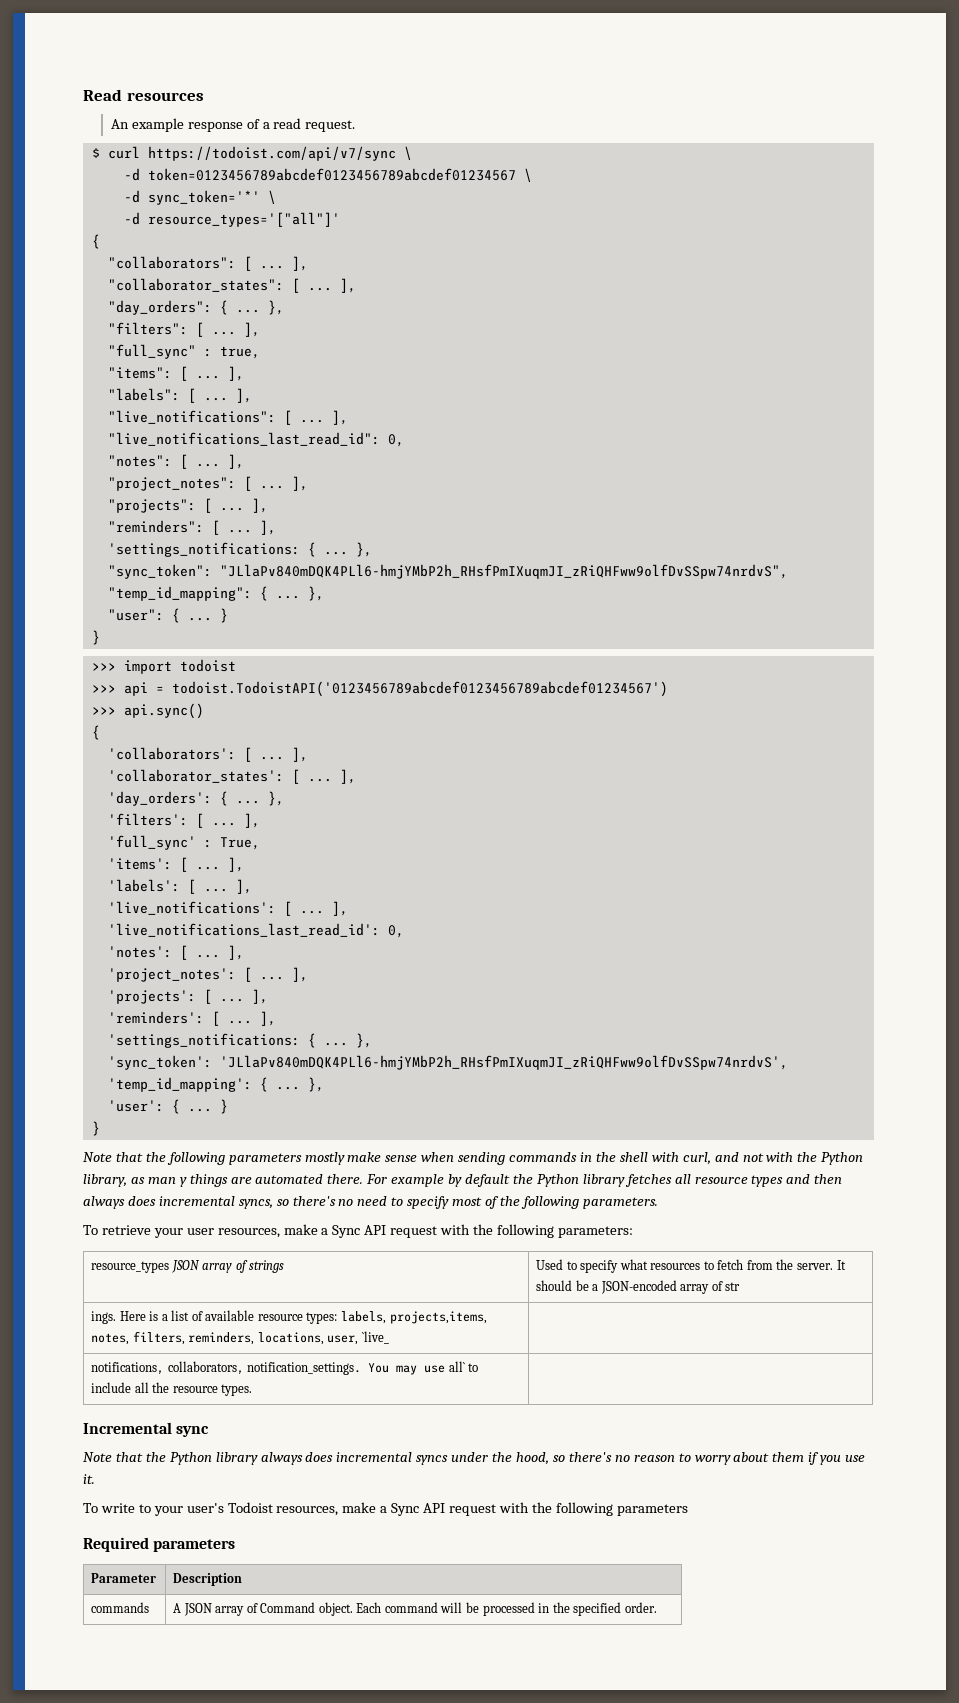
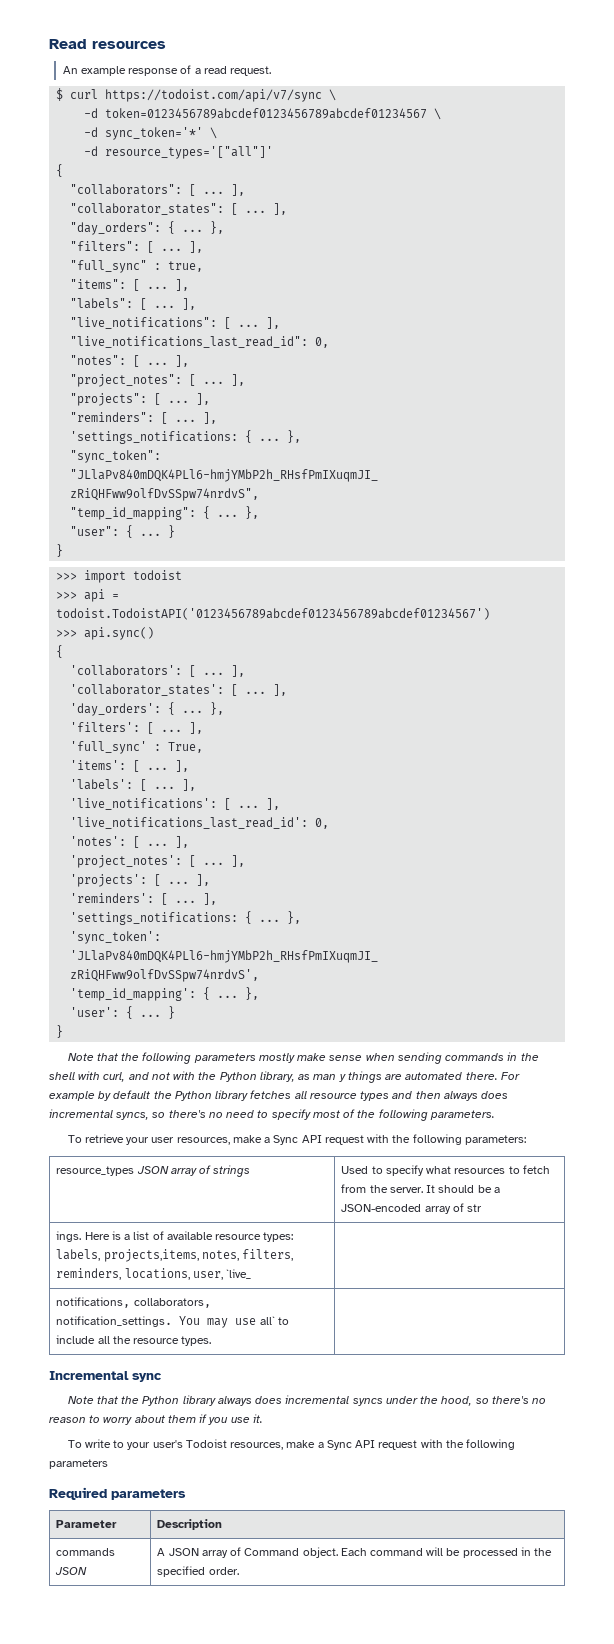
(150, 1607) none -> [55,1567,88,1575] JSON

